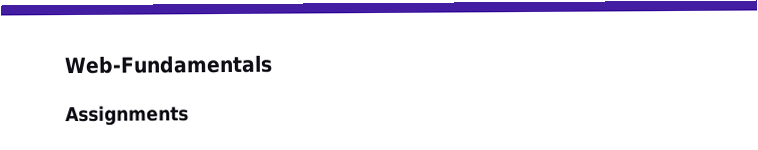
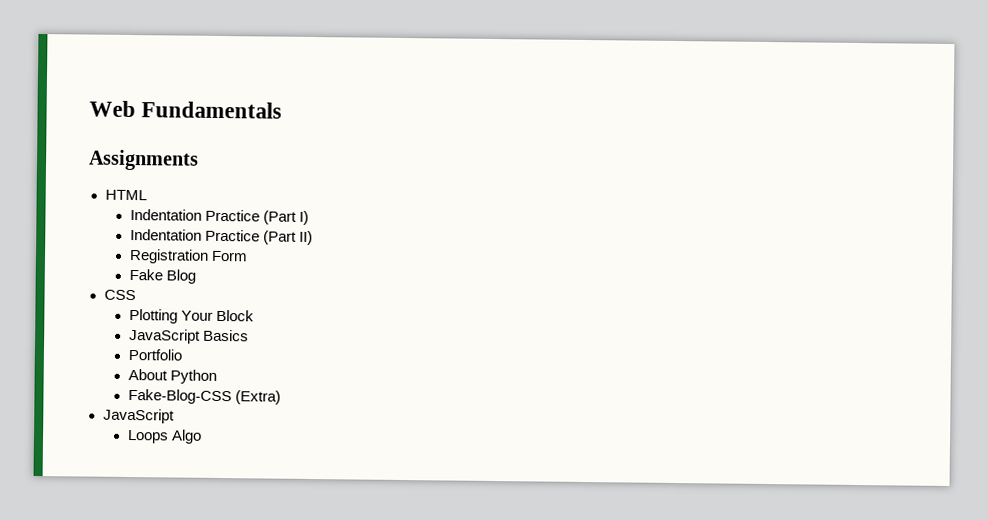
[64,55,272,75] Web-Fundamentals -> [89,100,283,119] Web Fundamentals
(189, 116) none -> [104,189,147,201] [129,208,309,225] [129,228,313,245] [128,248,248,264] [128,268,196,284] [103,289,136,301] [128,308,254,324] [128,328,249,344] [127,348,182,361] [127,368,217,384] [127,388,281,405] [102,408,175,424] [126,429,202,444] // HTML // Indentation Practice (Part I) // Indentation Practice (Part II) // Registration Form // Fake Blog // CSS // Plotting Your Block // JavaScript Basics // Portfolio // About Python // Fake-Blog-CSS (Extra) // JavaScript // Loops Algo

